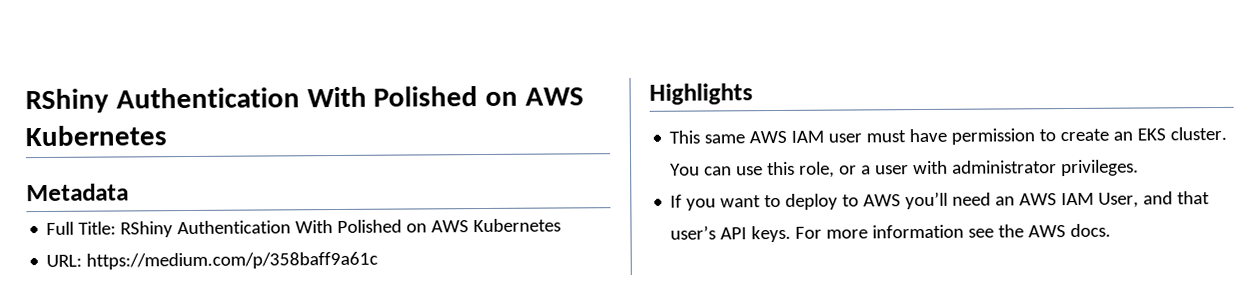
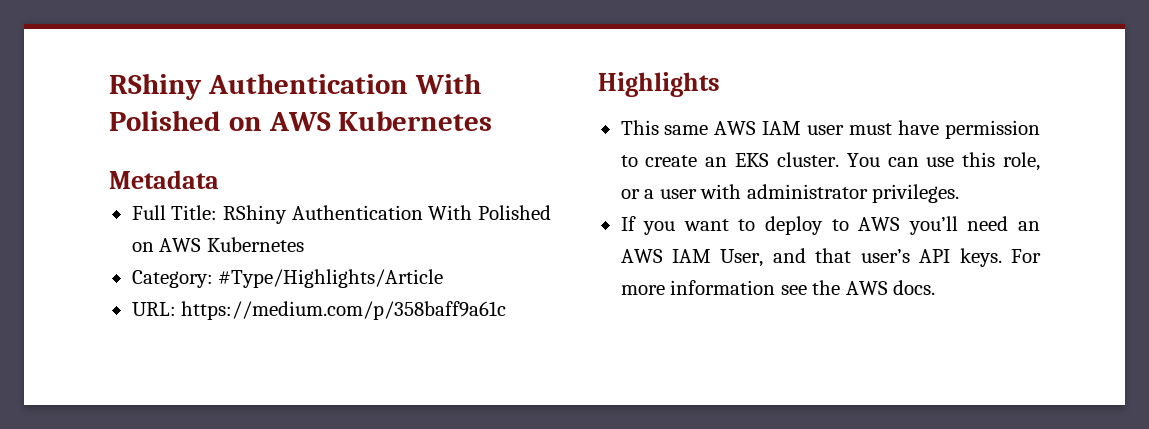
(562, 225) none -> [131,269,444,288] // Category: #Type/Highlights/Article

